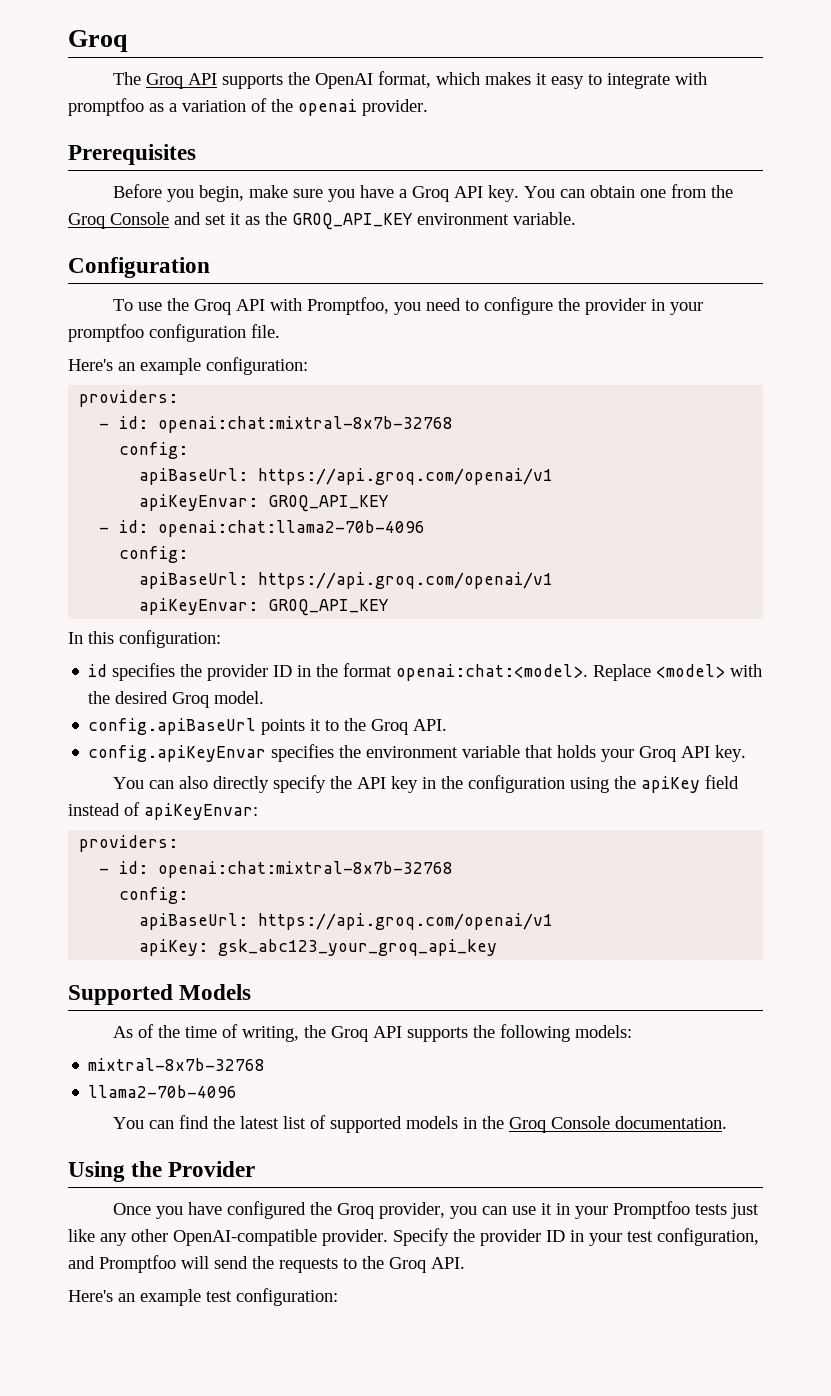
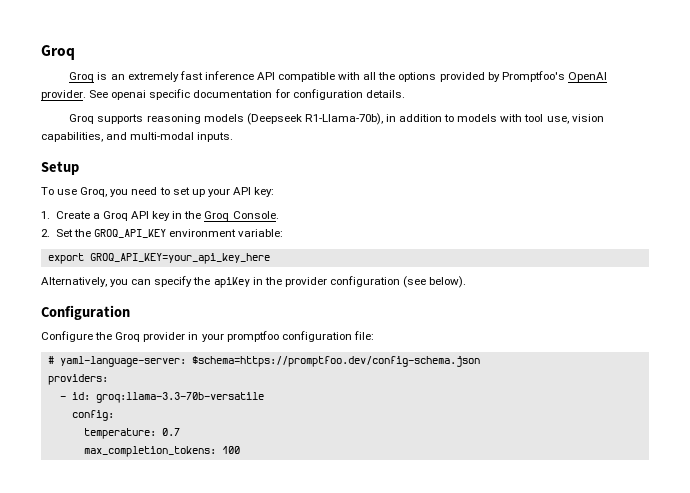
[112,71,707,89] [68,98,428,116] [68,144,196,165] [112,184,733,202] [68,212,576,230] [68,257,210,278] [112,297,580,315] The Groq API supports the OpenAI format, which makes it easy to integrate with promptfoo as a variation of the openai provider. // Prerequisites // Before you begin, make sure you have a Groq API key. You can obtain one from the Groq Console and set it as the GROQ_API_KEY environment variable. // Configuration // To use the Groq API with Promptfoo, you need to configure the -> [69,71,607,82] [41,89,405,100] [69,113,604,125] [41,132,234,142] [41,161,79,175] [41,187,275,197] [41,211,279,221] [41,229,284,238] [47,253,270,264] [41,276,467,288] [41,305,130,320] [41,331,141,342] Groq is an extremely fast inference API compatible with all the options provided by Promptfoo's OpenAI provider. See openai specific documentation for configuration details. // Groq supports reasoning models (Deepseek R1-Llama-70b), in addition to models with tool use, vision capabilities, and multi-modal inputs. // Setup // To use Groq, you need to set up your API key: // 1. Create a Groq API key in the Groq Console. // 2. Set the GROQ_API_KEY environment variable: // export GROQ_API_KEY=your_api_key_here // Alternatively, you can specify the apiKey in the provider configuration (see below). // Configuration // Configure the Groq
[251,324,280,338] [68,357,308,375] [79,390,179,407] [99,416,454,433] [119,442,189,459] [139,468,554,485] [139,494,390,512] [99,520,426,537] [119,546,189,563] [139,572,554,589] [139,598,390,616] [68,630,221,648] [88,663,763,681] [88,691,265,708] [88,718,448,735] [88,744,747,762] [112,775,739,793] [68,802,258,820] [79,835,179,852] [99,861,454,878] [119,887,189,904] [139,913,554,930] [139,939,498,956] [68,984,252,1005] [112,1024,632,1042] [88,1058,266,1071] [88,1085,238,1098] [112,1115,727,1133] [68,1161,256,1182] [112,1201,759,1219] [68,1228,759,1246] [68,1255,465,1273] [68,1288,338,1306] file. // Here's an example configuration: // providers: // - id: openai:chat:mixtral-8x7b-32768 // config: // apiBaseUrl: https://api.groq.com/openai/v1 // apiKeyEnvar: GROQ_API_KEY // - id: openai:chat:llama2-70b-4096 // config: // apiBaseUrl: https://api.groq.com/openai/v1 // apiKeyEnvar: GROQ_API_KEY // In this configuration: // id specifies the provider ID in the format openai:chat:<model>. Replace <model> with the desired Groq model. // config.apiBaseUrl points it to the Groq API. // config.apiKeyEnvar specifies the environment variable that holds your Groq API key. // You can also directly specify the API key in the configuration using the apiKey field instead of apiKeyEnvar: // providers: // - id: openai:chat:mixtral-8x7b-32768 // config: // apiBaseUrl: https://api.groq.com/openai/v1 // apiKey: gsk_abc123_your_groq_api_key // Supported Models // As of the time of writing, the Groq API supports the following models: // mixtral-8x7b-32768 // llama2-70b-4096 // You can find the latest list of supported models in the Groq Console documentation. // Using the Provider // Once you have configured the Groq provider, you can use it in your Promptfoo tests just like any other OpenAI-compatible provider. Specify the provider ID in your test configuration, and Promptfoo will send the requests to the Groq API. // Here's an example test configuration: -> [353,331,374,340] [47,356,480,367] [47,374,108,385] [59,392,264,403] [71,410,114,421] [83,428,180,439] [83,446,240,457] file: // # yaml-language-server: $schema=https://promptfoo.dev/config-schema.json // providers: // - id: groq:llama-3.3-70b-versatile // config: // temperature: 0.7 // max_completion_tokens: 100

